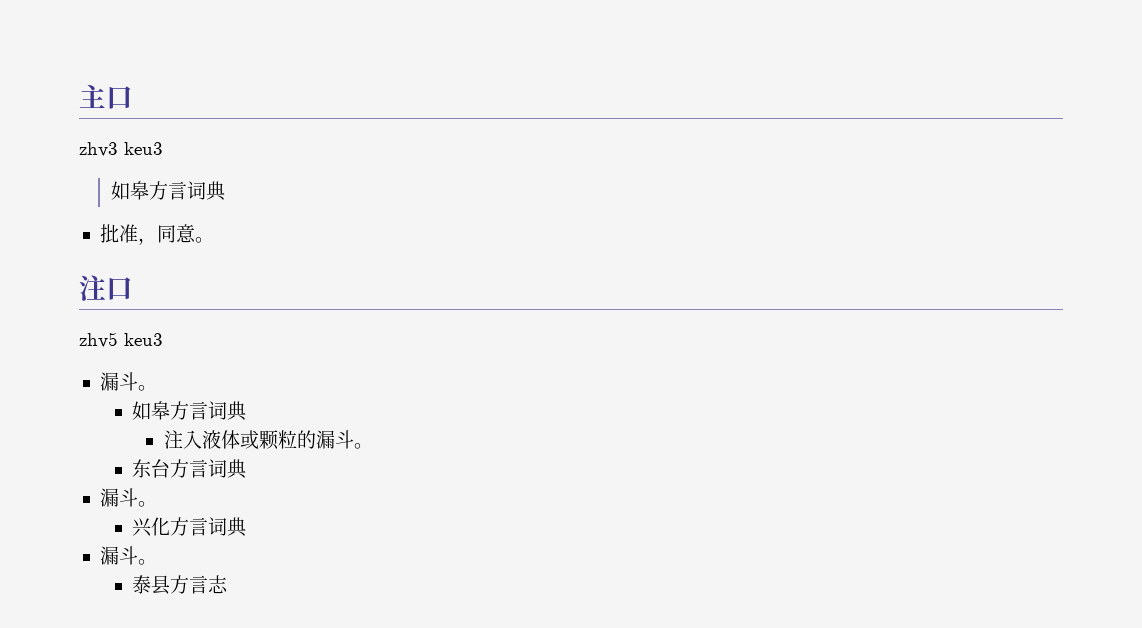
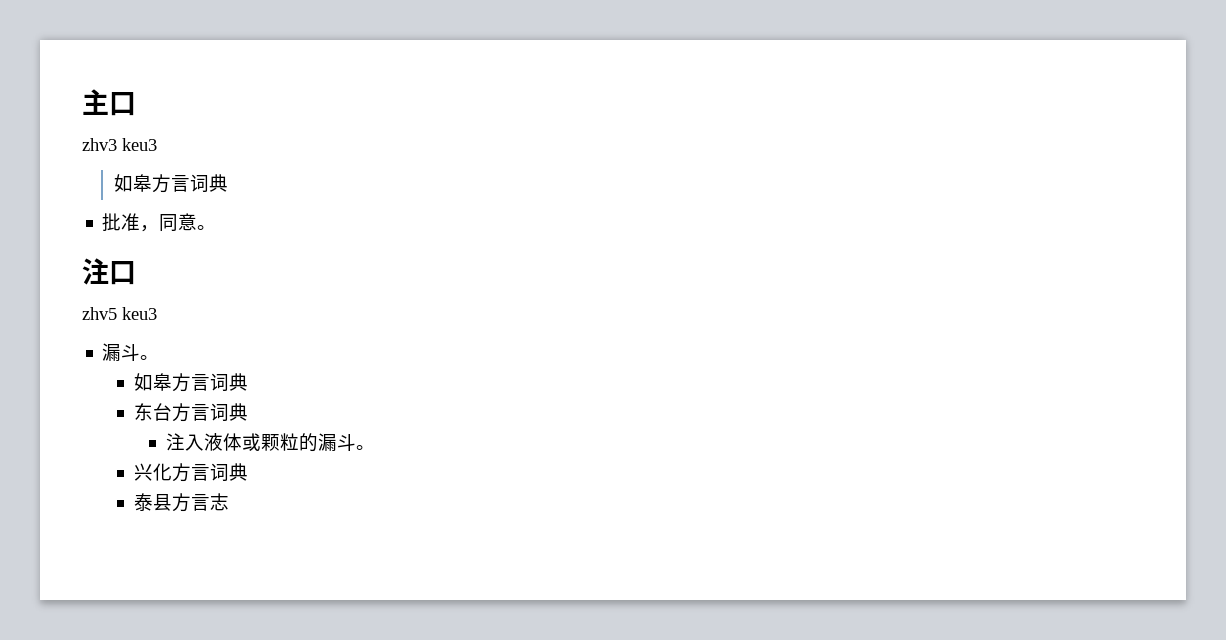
(247, 411) none -> [134,403,249,422] // 东台方言词典
[131,459,247,479] [99,488,157,507] // 东台方言词典 // 漏斗。 -> (375, 447) none
[99,546,157,565] // 漏斗。 -> (249, 472) none

